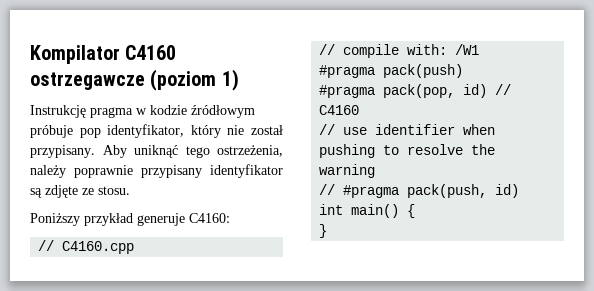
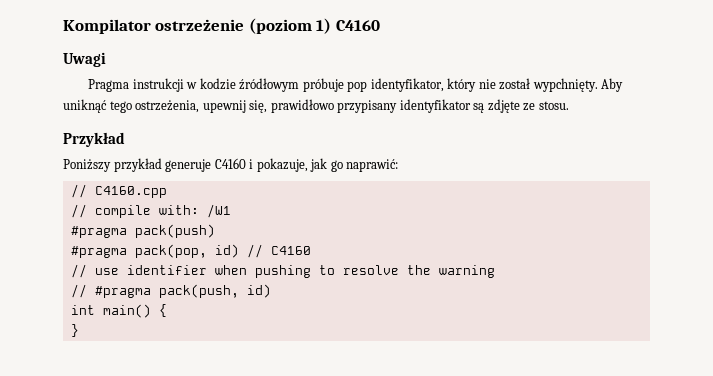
[125,45,177,60] [30,72,145,90] C4160 ostrzegawcze -> [155,19,245,31] ostrzeżenie
[30,105,133,118] // Instrukcję pragma -> [335,20,380,31] [63,52,106,67] [88,78,184,92] C4160 // Uwagi // Pragma instrukcji
[30,145,95,158] przypisany. -> [532,78,598,92] wypchnięty.
[30,165,133,178] należy poprawnie -> [202,99,334,113] upewnij się, prawidłowo
(130, 190) none -> [63,132,125,147] // Przykład
[189,213,230,223] C4160: -> [214,158,399,172] C4160 i pokazuje, jak go naprawić:

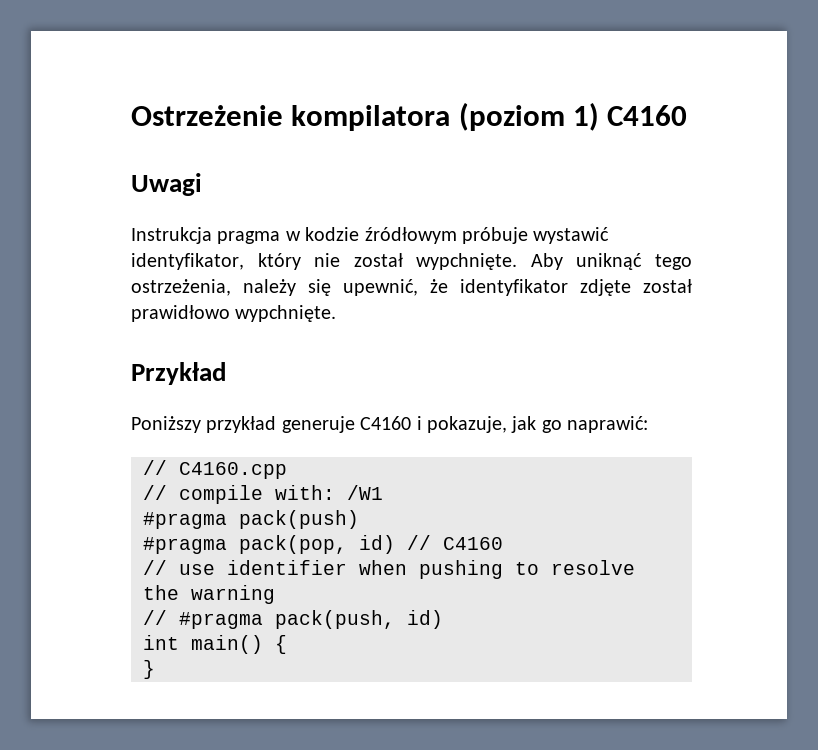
[63,19,245,34] Kompilator ostrzeżenie -> [131,105,451,131] Ostrzeżenie kompilatora
[88,78,184,92] Pragma instrukcji -> [131,227,281,244] Instrukcja pragma
[347,81,368,92] pop -> [533,227,610,244] wystawić
[532,78,598,92] wypchnięty. -> [416,253,518,270] wypchnięte.
[202,99,569,113] upewnij się, prawidłowo przypisany identyfikator są zdjęte ze stosu. -> [243,279,692,296] [131,305,337,322] należy się upewnić, że identyfikator zdjęte został prawidłowo wypchnięte.

